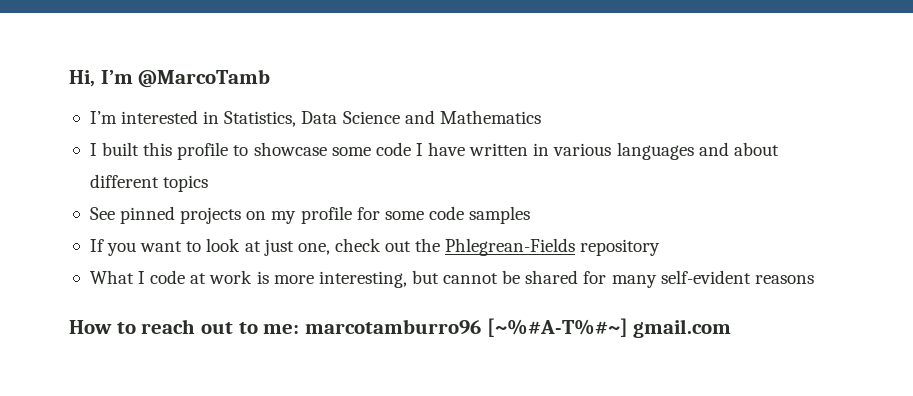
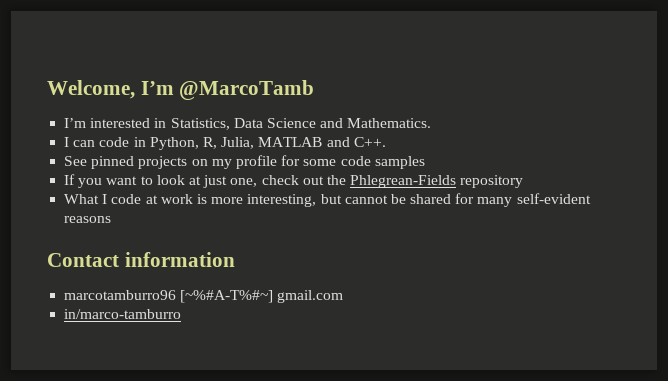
[69,70,95,87] Hi, -> [47,80,135,99] Welcome,
[439,110,541,124] [89,142,779,160] [89,174,209,192] Mathematics // I built this profile to showcase some code I have written in various languages and about different topics -> [347,118,432,128] [64,137,386,150] Mathematics. // I can code in Python, R, Julia, MATLAB and C++.
[69,319,300,334] How to reach out to me: -> [47,252,235,267] Contact information //
(732, 328) none -> [64,309,182,319] // in/marco-tamburro

